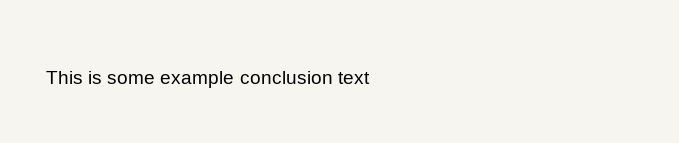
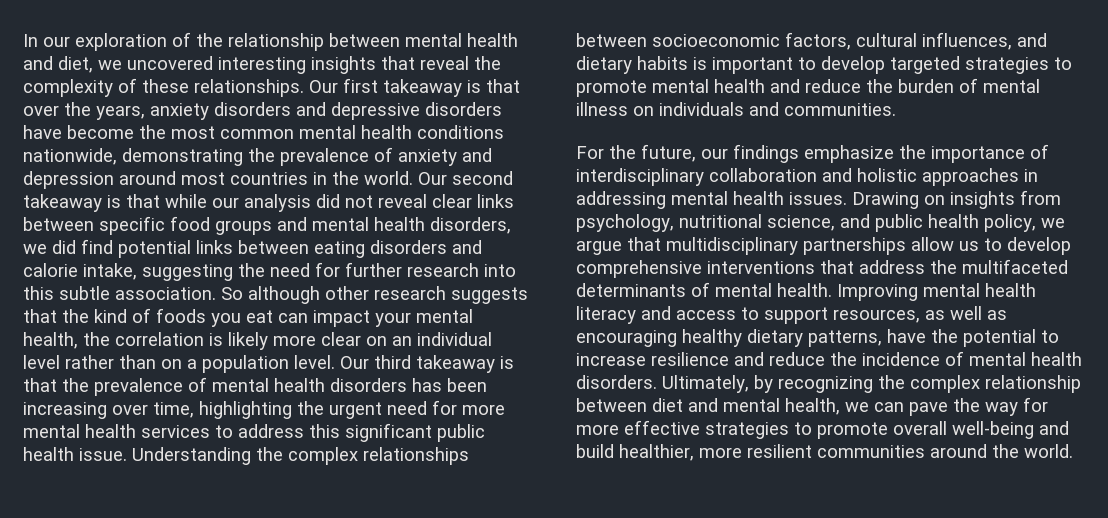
[46,71,370,88] This is some example conclusion text -> [23,32,518,51] [23,56,501,74] [23,78,520,97] [23,102,502,120] [23,125,504,139] [23,147,492,166] [23,171,513,189] [23,194,514,212] [23,216,511,235] [23,239,482,258] [23,262,516,281] [23,286,528,304] [23,308,473,327] [23,332,492,350] [23,355,514,373] [23,377,487,396] [23,400,505,419] [23,423,485,442] [23,447,469,465] [576,32,1047,50] [576,56,1072,74] [576,78,1040,97] [576,102,896,116] [576,144,1049,163] [576,168,1038,186] [576,190,1061,209] [576,214,1065,232] [576,237,1071,255] [576,259,1068,278] [576,282,1036,301] [576,306,1007,324] [576,329,1059,347] [576,351,1082,366] [576,375,1081,393] [576,397,1048,416] [576,420,1069,439] [576,444,1073,461] In our exploration of the relationship between mental health and diet, we uncovered interesting insights that reveal the complexity of these relationships. Our first takeaway is that over the years, anxiety disorders and depressive disorders have become the most common mental health conditions nationwide, demonstrating the prevalence of anxiety and depression around most countries in the world. Our second takeaway is that while our analysis did not reveal clear links between specific food groups and mental health disorders, we did find potential links between eating disorders and calorie intake, suggesting the need for further research into this subtle association. So although other research suggests that the kind of foods you eat can impact your mental health, the correlation is likely more clear on an individual level rather than on a population level. Our third takeaway is that the prevalence of mental health disorders has been increasing over time, highlighting the urgent need for more mental health services to address this significant public health issue. Understanding the complex relationships between socioeconomic factors, cultural influences, and dietary habits is important to develop targeted strategies to promote mental health and reduce the burden of mental illness on individuals and communities. // For the future, our findings emphasize the importance of interdisciplinary collaboration and holistic approaches in addressing mental health issues. Drawing on insights from psychology, nutritional science, and public health policy, we argue that multidisciplinary partnerships allow us to develop comprehensive interventions that address the multifaceted determinants of mental health. Improving mental health literacy and access to support resources, as well as encouraging healthy dietary patterns, have the potential to increase resilience and reduce the incidence of mental health disorders. Ultimately, by recognizing the complex relationship between diet and mental health, we can pave the way for more effective strategies to promote overall well-being and build healthier, more resilient communities around the world.

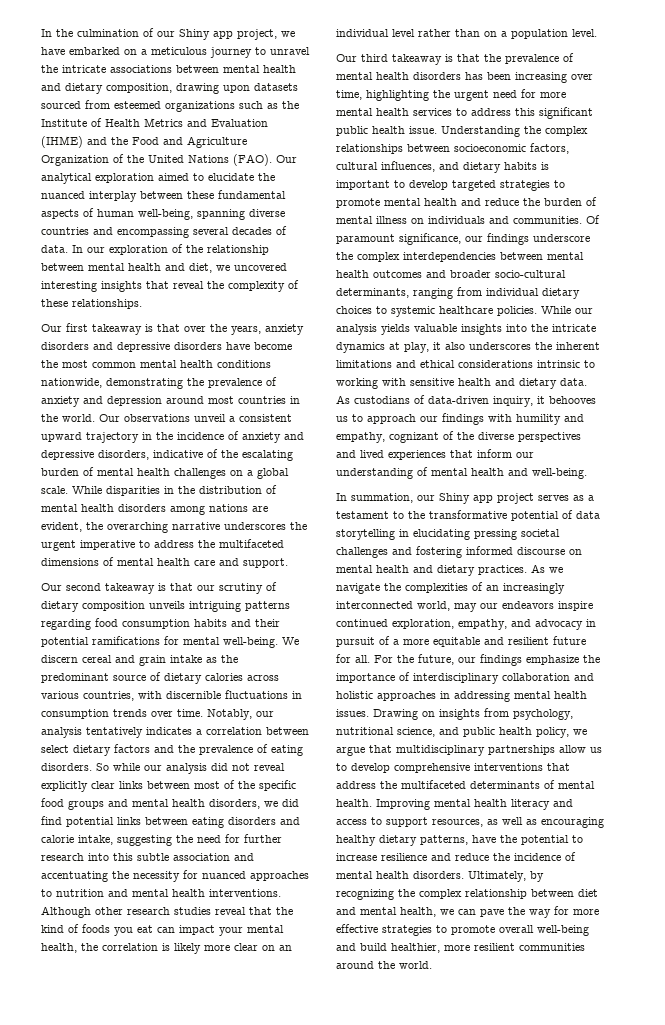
[23,34,38,47] In -> [41,28,295,40] [41,47,310,58] [41,65,296,73] [41,83,298,94] [41,100,299,112] [41,118,268,127] [41,136,247,148] [41,154,297,166] [41,173,275,184] [41,190,286,202] [41,208,285,220] [41,226,287,238] [41,245,83,253] In the culmination of our Shiny app project, we have embarked on a meticulous journey to unravel the intricate associations between mental health and dietary composition, drawing upon datasets sourced from esteemed organizations such as the Institute of Health Metrics and Evaluation (IHME) and the Food and Agriculture Organization of the United Nations (FAO). Our analytical exploration aimed to elucidate the nuanced interplay between these fundamental aspects of human well-being, spanning diverse countries and encompassing several decades of data. In
(304, 88) none -> (142, 304) //
[452,171,513,185] [23,194,160,212] second takeaway is that -> [124,414,292,422] [41,431,304,443] [41,449,293,461] [41,467,289,479] [41,485,277,496] [41,504,268,515] [41,522,307,533] [41,539,284,551] [41,557,288,568] [41,582,277,594] [41,601,290,612] [41,618,280,630] [41,636,299,648] [41,655,238,666] [41,672,279,684] [41,690,302,701] [41,709,274,720] [41,727,309,738] [41,744,303,756] [41,763,109,771] observations unveil a consistent upward trajectory in the incidence of anxiety and depressive disorders, indicative of the escalating burden of mental health challenges on a global scale. While disparities in the distribution of mental health disorders among nations are evident, the overarching narrative underscores the urgent imperative to address the multifaceted dimensions of mental health care and support. // Our second takeaway is that our scrutiny of dietary composition unveils intriguing patterns regarding food consumption habits and their potential ramifications for mental well-being. We discern cereal and grain intake as the predominant source of dietary calories across various countries, with discernible fluctuations in consumption trends over time. Notably, our analysis tentatively indicates a correlation between select dietary factors and the prevalence of eating disorders. So
(427, 201) none -> [41,781,88,792] explicitly
(94, 224) none -> [194,780,255,789] most of the
[115,286,528,304] association. So although other research suggests -> [173,853,254,861] [41,870,309,882] [41,889,281,897] [41,906,246,918] association and accentuating the necessity for nuanced approaches to nutrition and mental health interventions. Although other research studies reveal
(335, 362) none -> (597, 33) //
(896, 109) // -> [586,215,600,224] [336,233,590,245] [336,252,584,262] [336,270,566,278] [336,287,580,299] [336,306,593,317] [336,324,596,335] [336,342,600,353] [336,360,595,368] [336,378,587,389] [336,395,596,407] [336,413,584,425] [336,431,581,443] [336,449,534,460] [336,467,587,479] [336,493,594,504] [336,510,600,521] [336,529,560,540] [336,546,582,558] [336,564,563,576] [336,582,565,594] [336,601,593,612] [336,619,596,630] [336,636,586,647] [336,654,370,663] Of paramount significance, our findings underscore the complex interdependencies between mental health outcomes and broader socio-cultural determinants, ranging from individual dietary choices to systemic healthcare policies. While our analysis yields valuable insights into the intricate dynamics at play, it also underscores the inherent limitations and ethical considerations intrinsic to working with sensitive health and dietary data. As custodians of data-driven inquiry, it behooves us to approach our findings with humility and empathy, cognizant of the diverse perspectives and lived experiences that inform our understanding of mental health and well-being. // In summation, our Shiny app project serves as a testament to the transformative potential of data storytelling in elucidating pressing societal challenges and fostering informed discourse on mental health and dietary practices. As we navigate the complexities of an increasingly interconnected world, may our endeavors inspire continued exploration, empathy, and advocacy in pursuit of a more equitable and resilient future for all.

